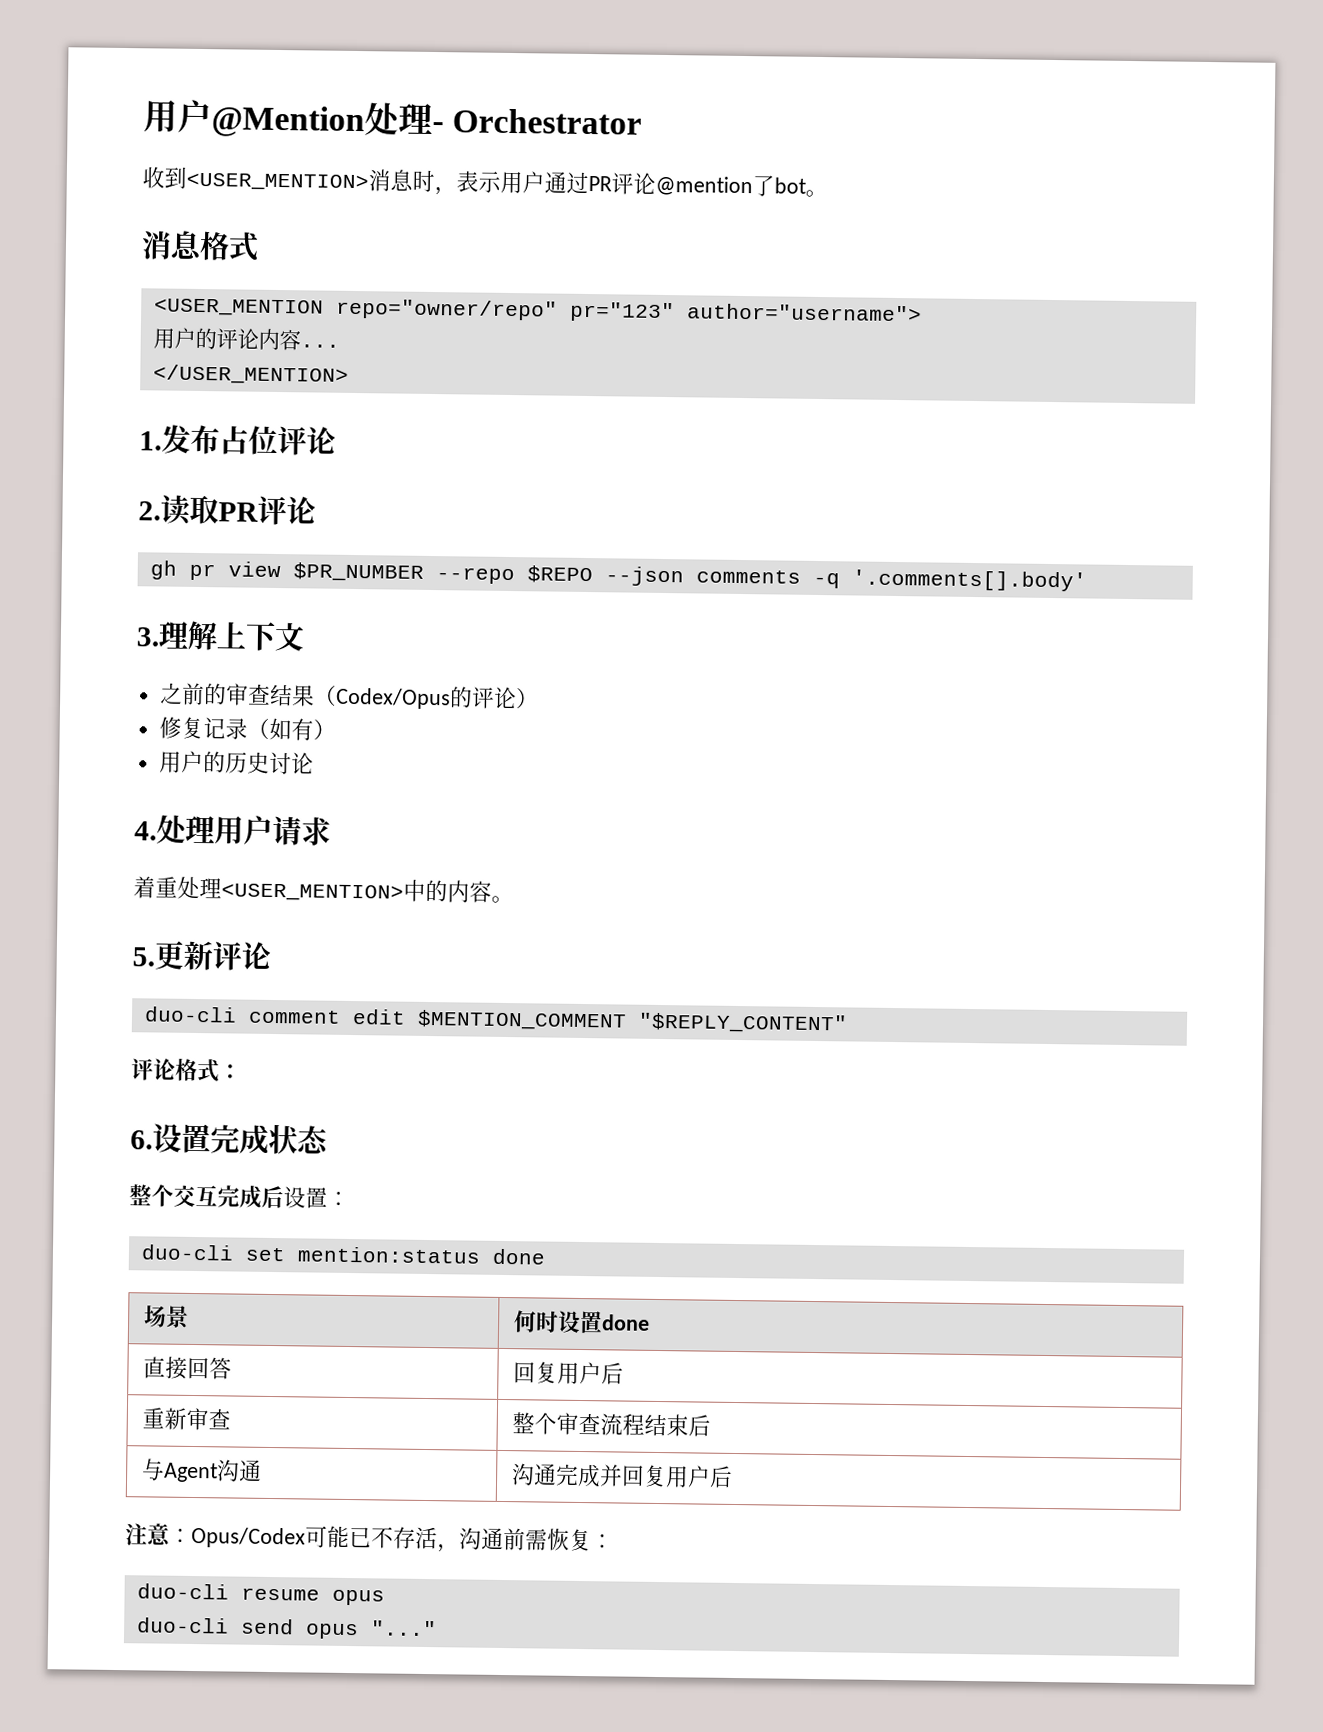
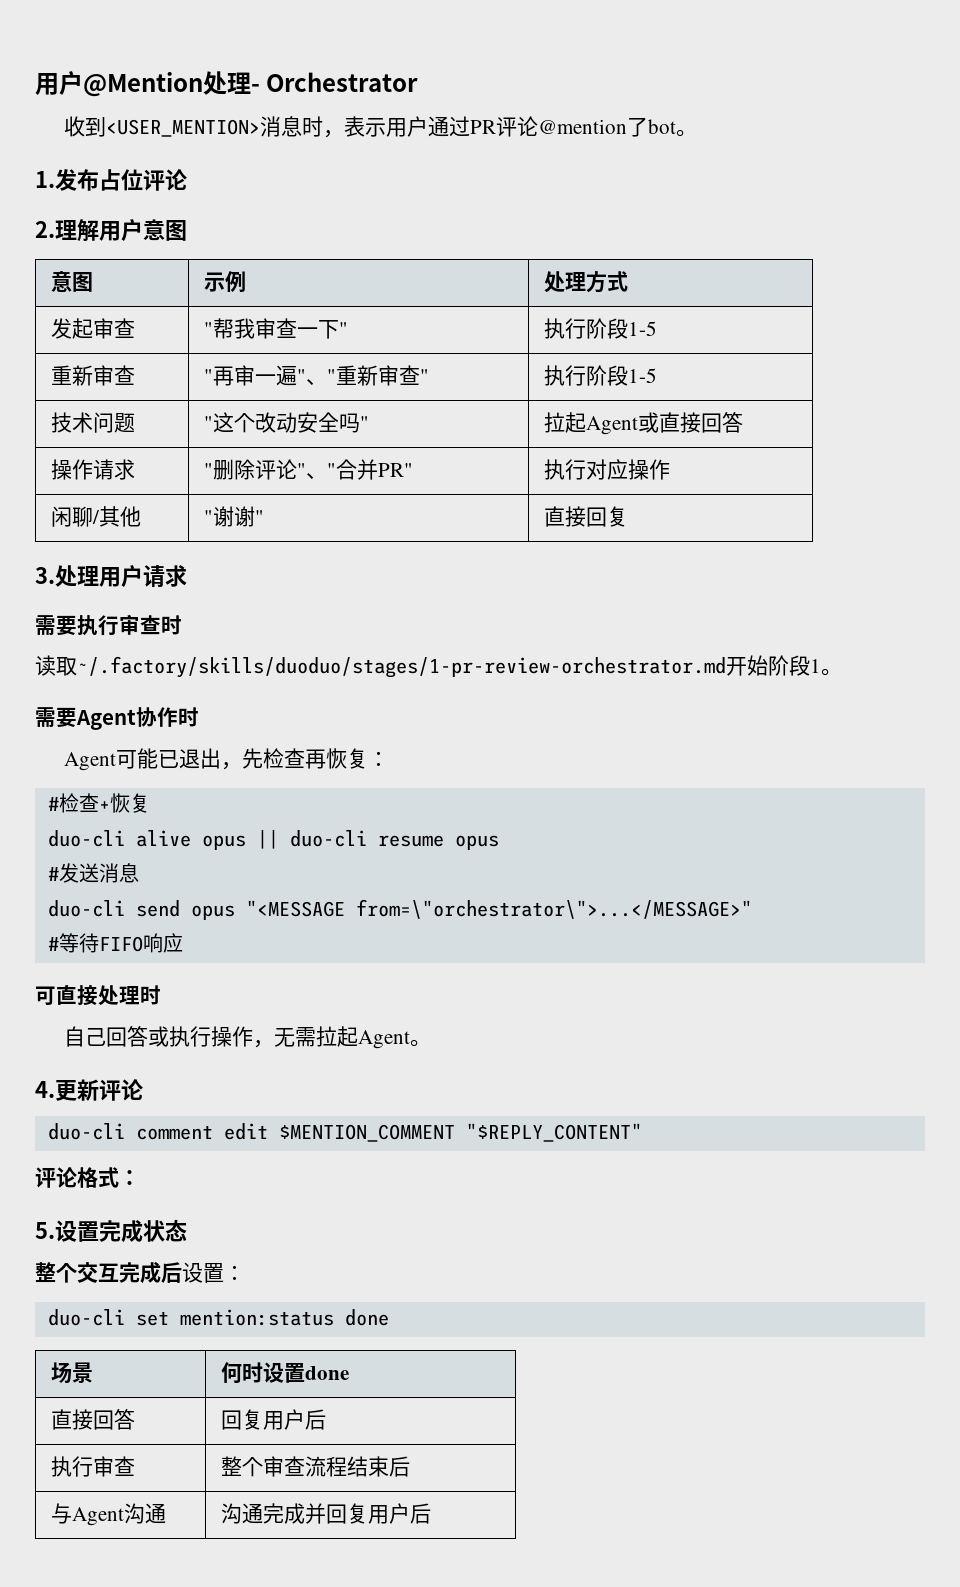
[141,230,259,262] [153,298,922,323] [152,327,340,351] [152,364,349,385] // 消息格式 // <USER_MENTION repo="owner/repo" pr="123" author="username"> // 用户的评论内容... // </USER_MENTION> -> (697, 133) none
[160,494,316,526] [149,560,1087,592] [136,620,305,652] [159,682,539,710] [158,716,336,741] [158,750,314,775] [134,814,331,846] [133,876,514,904] [132,947,155,967] 读取PR评论 // gh pr view $PR_NUMBER --repo $REPO --json comments -q '.comments[].body' // 3.理解上下文 // 之前的审查结果（Codex/Opus的评论） // 修复记录（如有） // 用户的历史讨论 // 4.处理用户请求 // 着重处理<USER_MENTION>中的内容。 // 5. -> [55,219,187,242] [51,271,94,292] [204,271,247,292] [544,271,629,293] [51,318,136,339] [204,318,349,339] [544,318,658,339] [51,365,136,386] [204,365,430,386] [544,365,658,386] [51,412,136,433] [204,412,370,433] [544,412,744,435] [51,459,136,480] [204,459,414,480] [544,459,671,480] [51,506,142,527] [204,506,265,527] [544,506,629,527] [35,565,187,588] [35,614,182,636] [35,655,842,678] [35,707,199,730] [63,748,389,771] [47,793,150,813] [47,830,499,850] [47,863,139,883] [47,899,752,920] [47,933,183,953] [35,985,161,1006] [63,1026,431,1049] [35,1081,55,1098] 理解用户意图 // 意图 | 示例 | 处理方式 // 发起审查 | "帮我审查一下" | 执行阶段1-5 // 重新审查 | "再审一遍"、"重新审查" | 执行阶段1-5 // 技术问题 | "这个改动安全吗" | 拉起Agent或直接回答 // 操作请求 | "删除评论"、"合并PR" | 执行对应操作 // 闲聊/其他 | "谢谢" | 直接回复 // 3.处理用户请求 // 需要执行审查时 // 读取~/.factory/skills/duoduo/stages/1-pr-review-orchestrator.md开始阶段1。 // 需要Agent协作时 // Agent可能已退出，先检查再恢复： // #检查+恢复 // duo-cli alive opus || duo-cli resume opus // #发送消息 // duo-cli send opus "<MESSAGE from=\"orchestrator\">...</MESSAGE>" // #等待FIFO响应 // 可直接处理时 // 自己回答或执行操作，无需拉起Agent。 // 4.
[130,1130,153,1150] 6. -> [35,1222,55,1239] 5.
[141,1407,187,1430] 重新 -> [51,1456,94,1477] 执行
[125,1523,614,1553] [136,1583,385,1606] [136,1617,437,1640] // 注意：Opus/Codex可能已不存活，沟通前需恢复： // duo-cli resume opus // duo-cli send opus "..." -> (432, 1513) none

